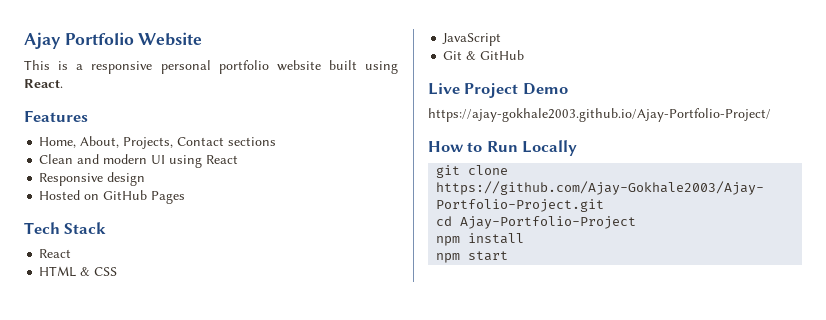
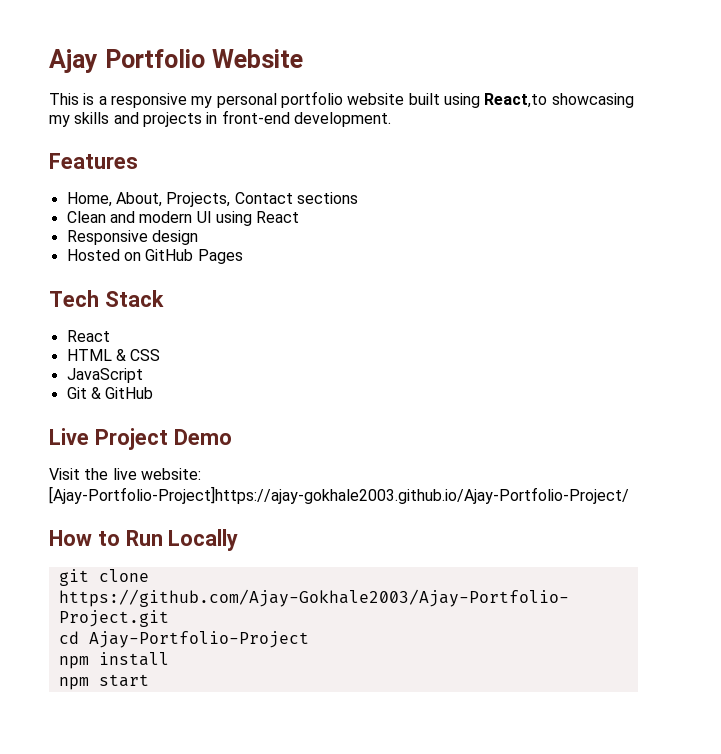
(153, 67) none -> [191,96,213,108] my
[24,79,63,88] React. -> [484,93,634,108] [49,110,391,127] React,to showcasing my skills and projects in front-end development.
[428,108,771,122] https://ajay-gokhale2003.github.io/Ajay-Portfolio-Project/ -> [49,468,201,480] [49,486,629,504] Visit the live website: [Ajay-Portfolio-Project]https://ajay-gokhale2003.github.io/Ajay-Portfolio-Project/

